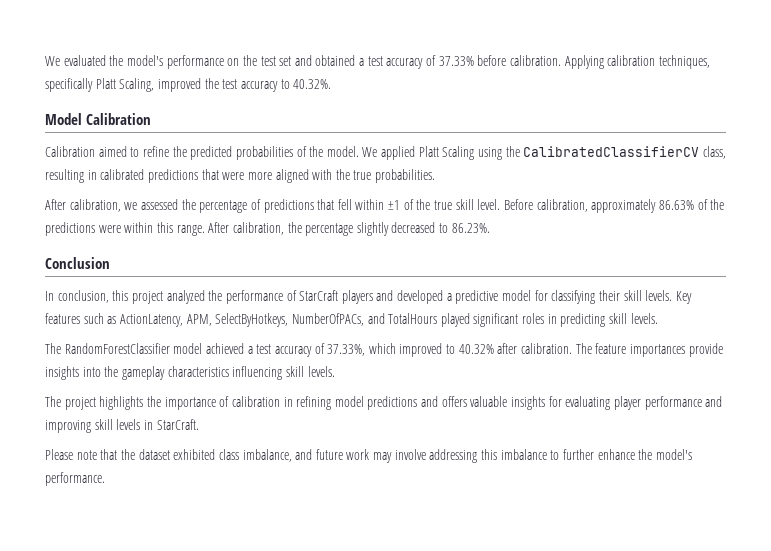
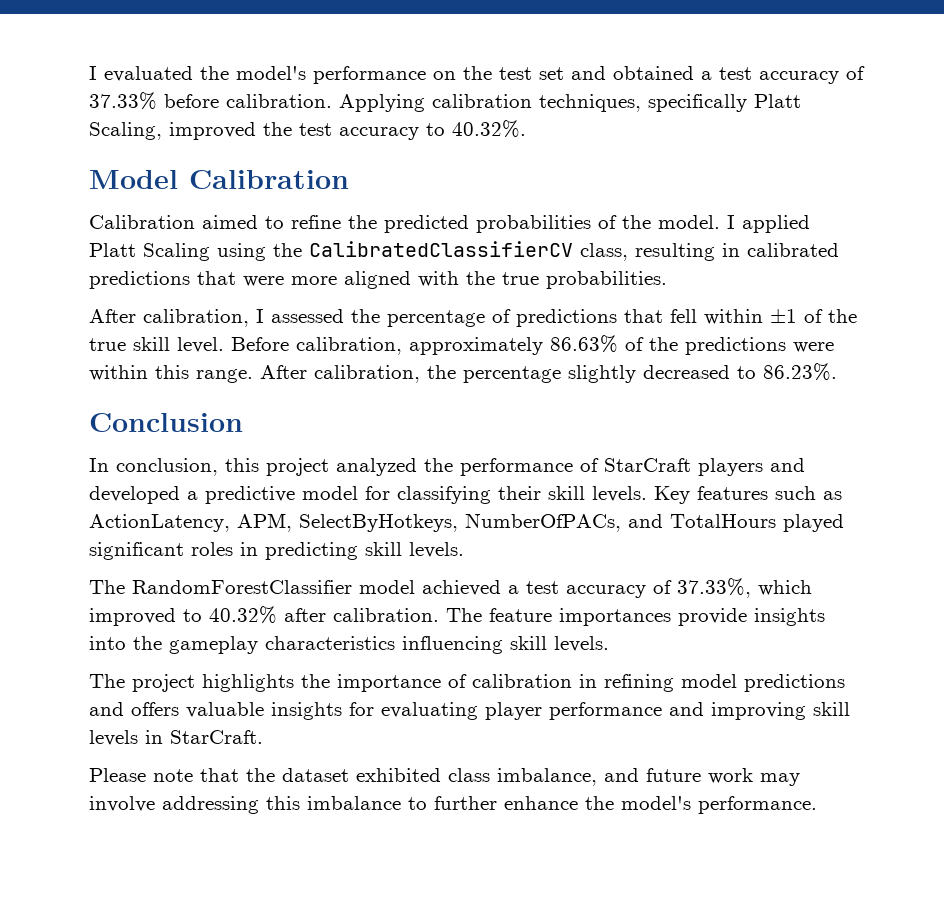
[45,56,60,66] We -> [89,66,97,80] I
[362,147,378,157] We -> [727,215,735,229] I
[124,202,138,210] we -> [256,309,264,323] I

